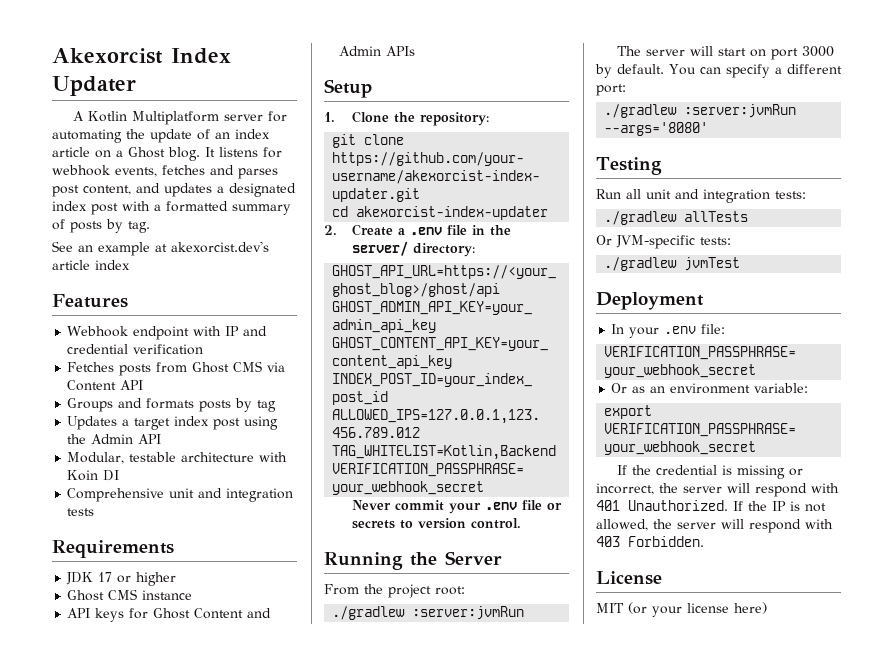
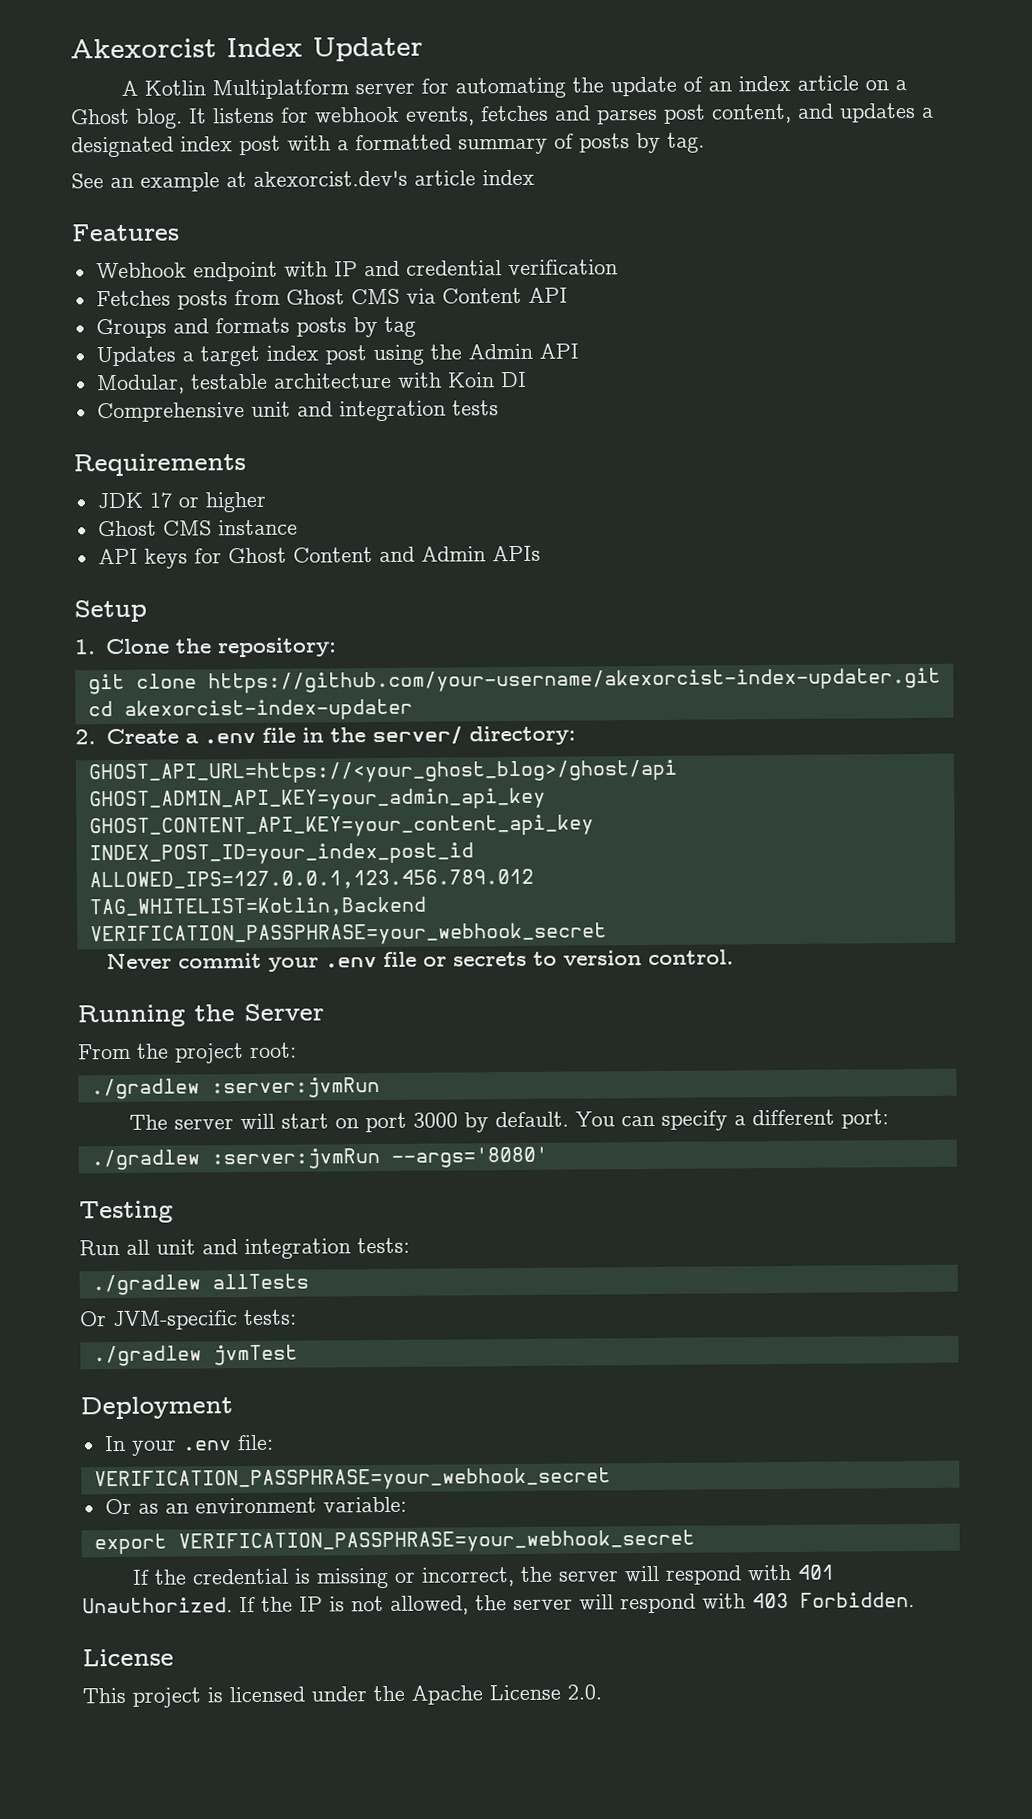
[596,602,767,617] MIT (or your license here) -> [82,1684,602,1708] This project is licensed under the Apache License 2.0.

